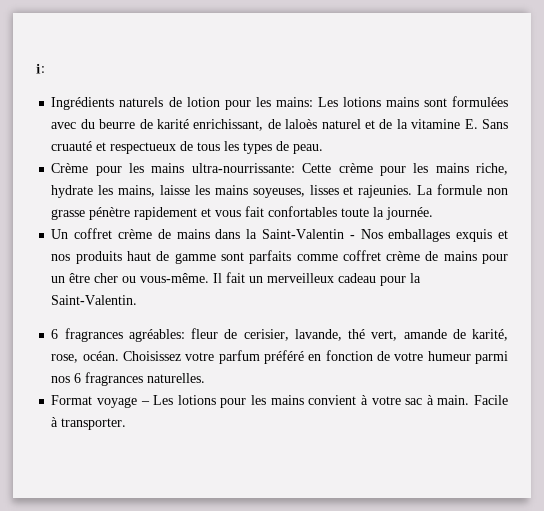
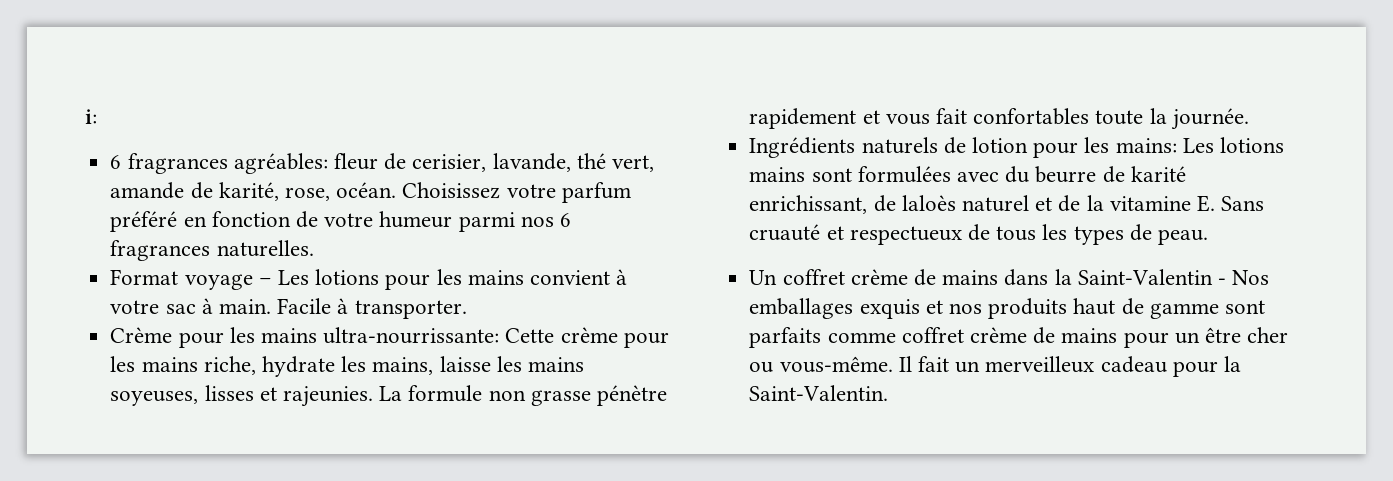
[51,96,509,110] [51,119,508,131] [51,141,324,154] [51,163,509,176] [51,184,508,198] [51,206,434,220] [51,228,509,242] [51,250,509,264] [51,272,422,286] [51,295,138,305] // Ingrédients naturels de lotion pour les mains: Les lotions mains sont formulées avec du beurre de karité enrichissant, de laloès naturel et de la vitamine E. Sans cruauté et respectueux de tous les types de peau. // Crème pour les mains ultra-nourrissante: Cette crème pour les mains riche, hydrate les mains, laisse les mains soyeuses, lisses et rajeunies. La formule non grasse pénètre rapidement et vous fait confortables toute la journée. // Un coffret crème de mains dans la Saint-Valentin - Nos emballages exquis et nos produits haut de gamme sont parfaits comme coffret crème de mains pour un être cher ou vous-même. Il fait un merveilleux cadeau pour la Saint-Valentin. -> (97, 116) none
(127, 424) none -> [110,327,669,348] [110,356,584,377] [110,385,667,407] [749,108,1249,130] [749,137,1284,158] [749,166,1186,183] [749,195,1265,214] [749,224,1208,245] [749,269,1270,286] [749,298,1265,319] [749,327,1289,348] [749,356,1241,377] [749,385,889,401] // Crème pour les mains ultra-nourrissante: Cette crème pour les mains riche, hydrate les mains, laisse les mains soyeuses, lisses et rajeunies. La formule non grasse pénètre rapidement et vous fait confortables toute la journée. // Ingrédients naturels de lotion pour les mains: Les lotions mains sont formulées avec du beurre de karité enrichissant, de laloès naturel et de la vitamine E. Sans cruauté et respectueux de tous les types de peau. // Un coffret crème de mains dans la Saint-Valentin - Nos emballages exquis et nos produits haut de gamme sont parfaits comme coffret crème de mains pour un être cher ou vous-même. Il fait un merveilleux cadeau pour la Saint-Valentin.

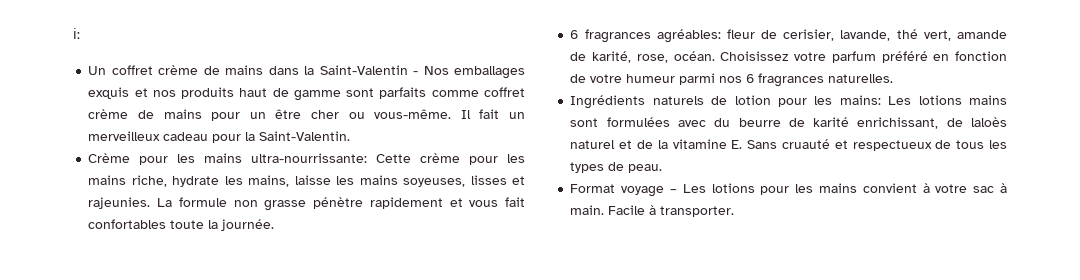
[110,153,654,174] [110,182,631,203] [110,211,571,232] [110,240,314,261] [110,269,628,290] [110,298,467,319] [110,327,669,348] [110,356,584,377] [110,385,667,407] [749,108,1249,130] [749,137,1284,158] [749,166,1186,183] [749,195,1265,214] [749,224,1208,245] // 6 fragrances agréables: fleur de cerisier, lavande, thé vert, amande de karité, rose, océan. Choisissez votre parfum préféré en fonction de votre humeur parmi nos 6 fragrances naturelles. // Format voyage – Les lotions pour les mains convient à votre sac à main. Facile à transporter. // Crème pour les mains ultra-nourrissante: Cette crème pour les mains riche, hydrate les mains, laisse les mains soyeuses, lisses et rajeunies. La formule non grasse pénètre rapidement et vous fait confortables toute la journée. // Ingrédients naturels de lotion pour les mains: Les lotions mains sont formulées avec du beurre de karité enrichissant, de laloès naturel et de la vitamine E. Sans cruauté et respectueux de tous les types de peau. -> (80, 33) none
(889, 393) none -> [88,153,525,165] [88,175,525,187] [88,197,526,211] [88,219,275,231] [570,29,1008,43] [570,51,1008,63] [570,73,894,87] [570,95,1007,109] [570,117,1007,129] [570,139,1007,151] [570,162,663,173] [570,183,1008,197] [570,205,735,217] // Crème pour les mains ultra-nourrissante: Cette crème pour les mains riche, hydrate les mains, laisse les mains soyeuses, lisses et rajeunies. La formule non grasse pénètre rapidement et vous fait confortables toute la journée. // 6 fragrances agréables: fleur de cerisier, lavande, thé vert, amande de karité, rose, océan. Choisissez votre parfum préféré en fonction de votre humeur parmi nos 6 fragrances naturelles. // Ingrédients naturels de lotion pour les mains: Les lotions mains sont formulées avec du beurre de karité enrichissant, de laloès naturel et de la vitamine E. Sans cruauté et respectueux de tous les types de peau. // Format voyage – Les lotions pour les mains convient à votre sac à main. Facile à transporter.

